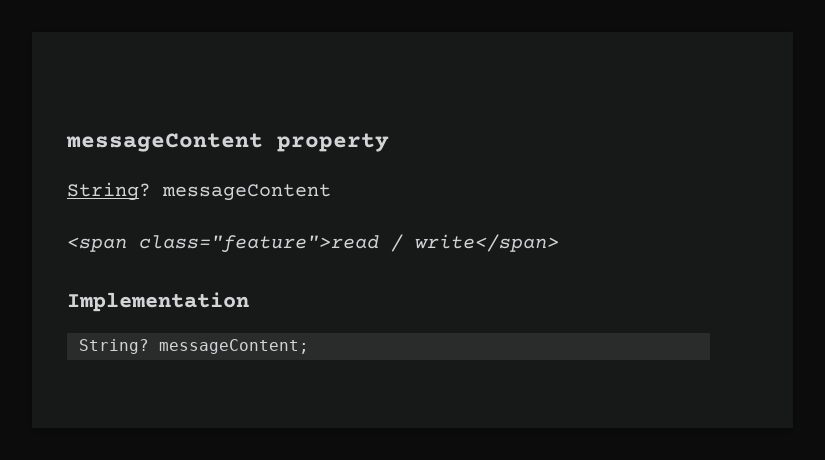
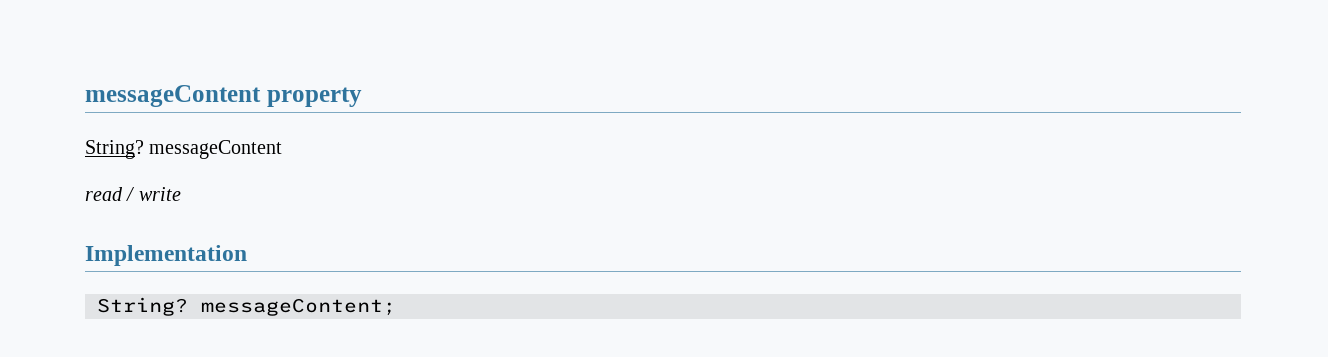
[67,234,559,253] <span class="feature">read / write</span> -> [85,187,181,201] read / write

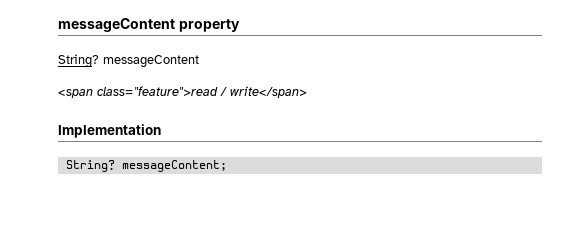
[85,187,181,201] read / write -> [58,86,307,98] <span class="feature">read / write</span>

